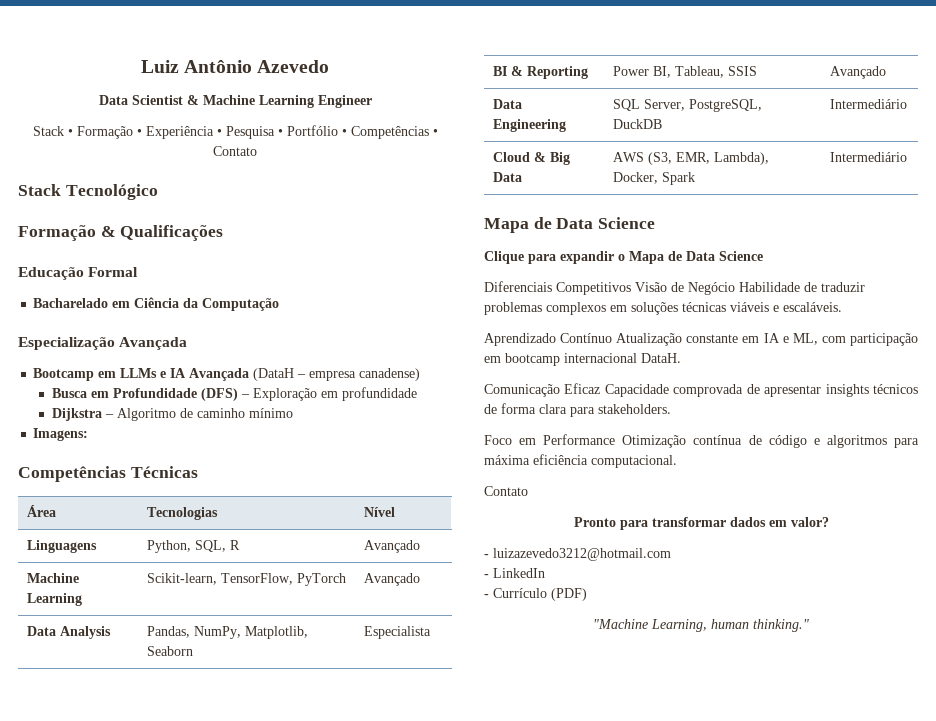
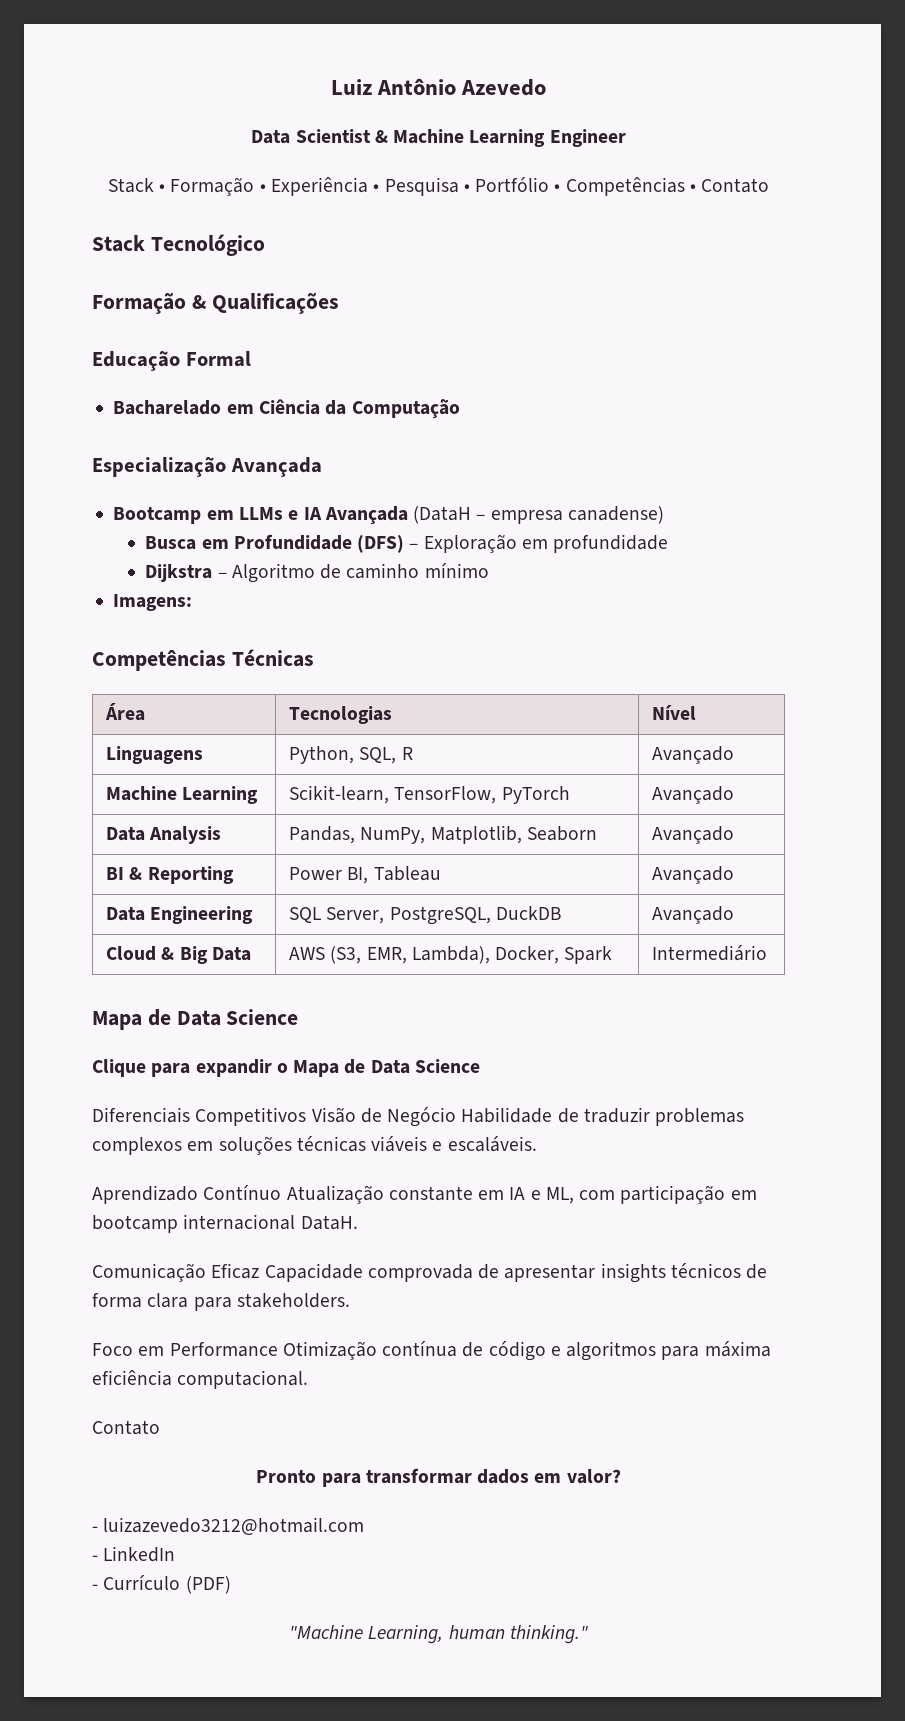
[363,626,431,639] Especialista -> [652,826,735,844] Avançado
[674,66,757,78] Tableau, SSIS -> [373,866,441,881] Tableau
[829,99,907,109] Intermediário -> [652,906,735,924] Avançado

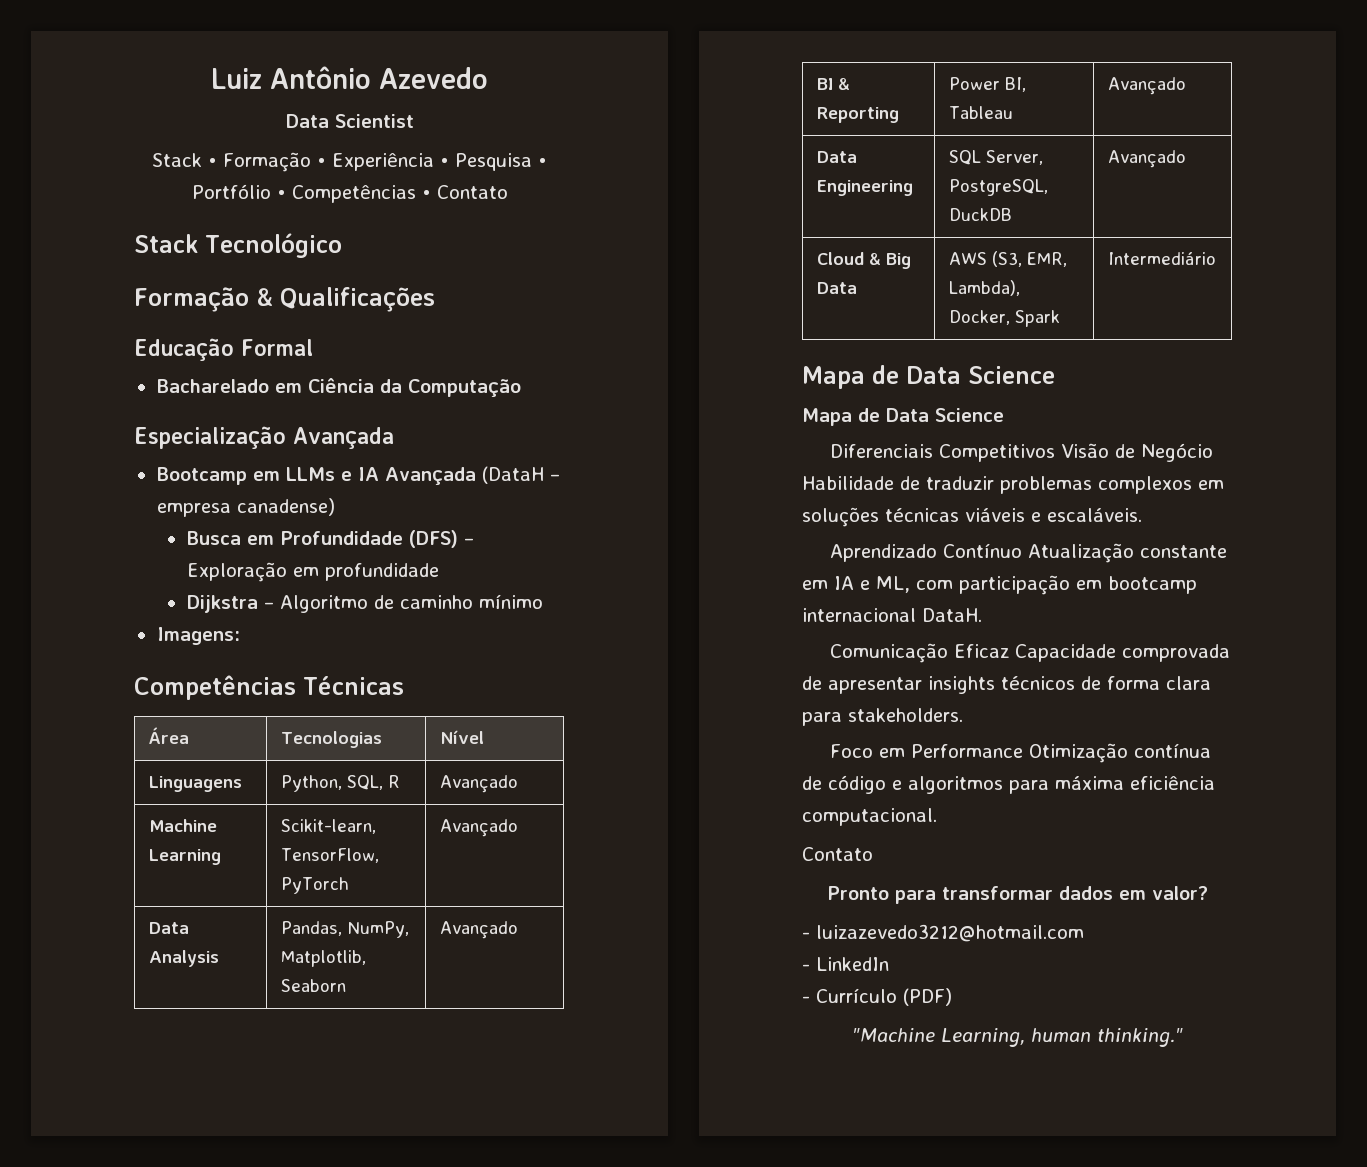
[374,129,626,147] & Machine Learning Engineer -> (414, 121) none
[92,1059,288,1077] Clique para expandir o -> (1055, 375) none

